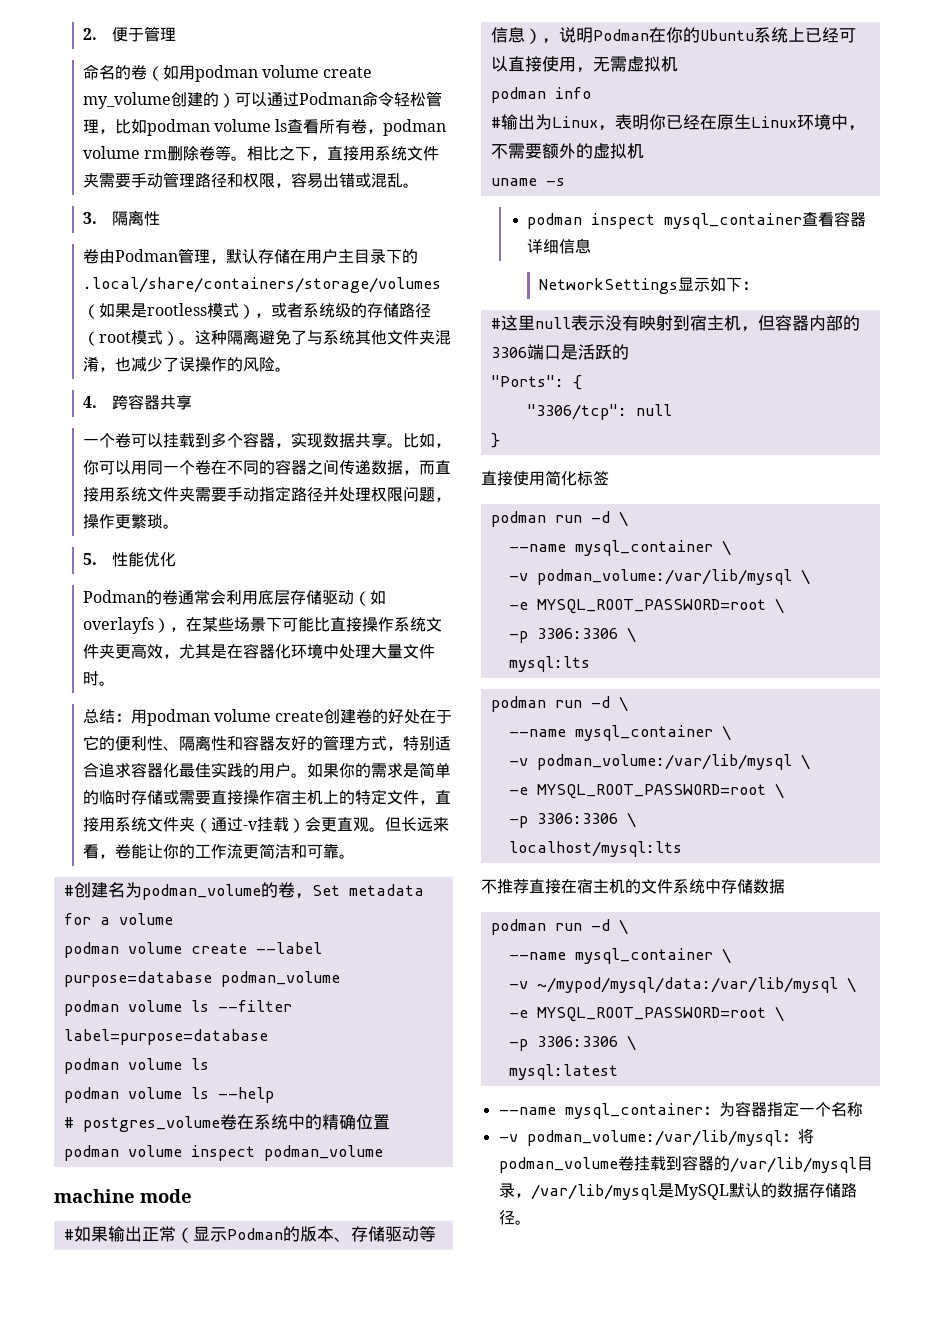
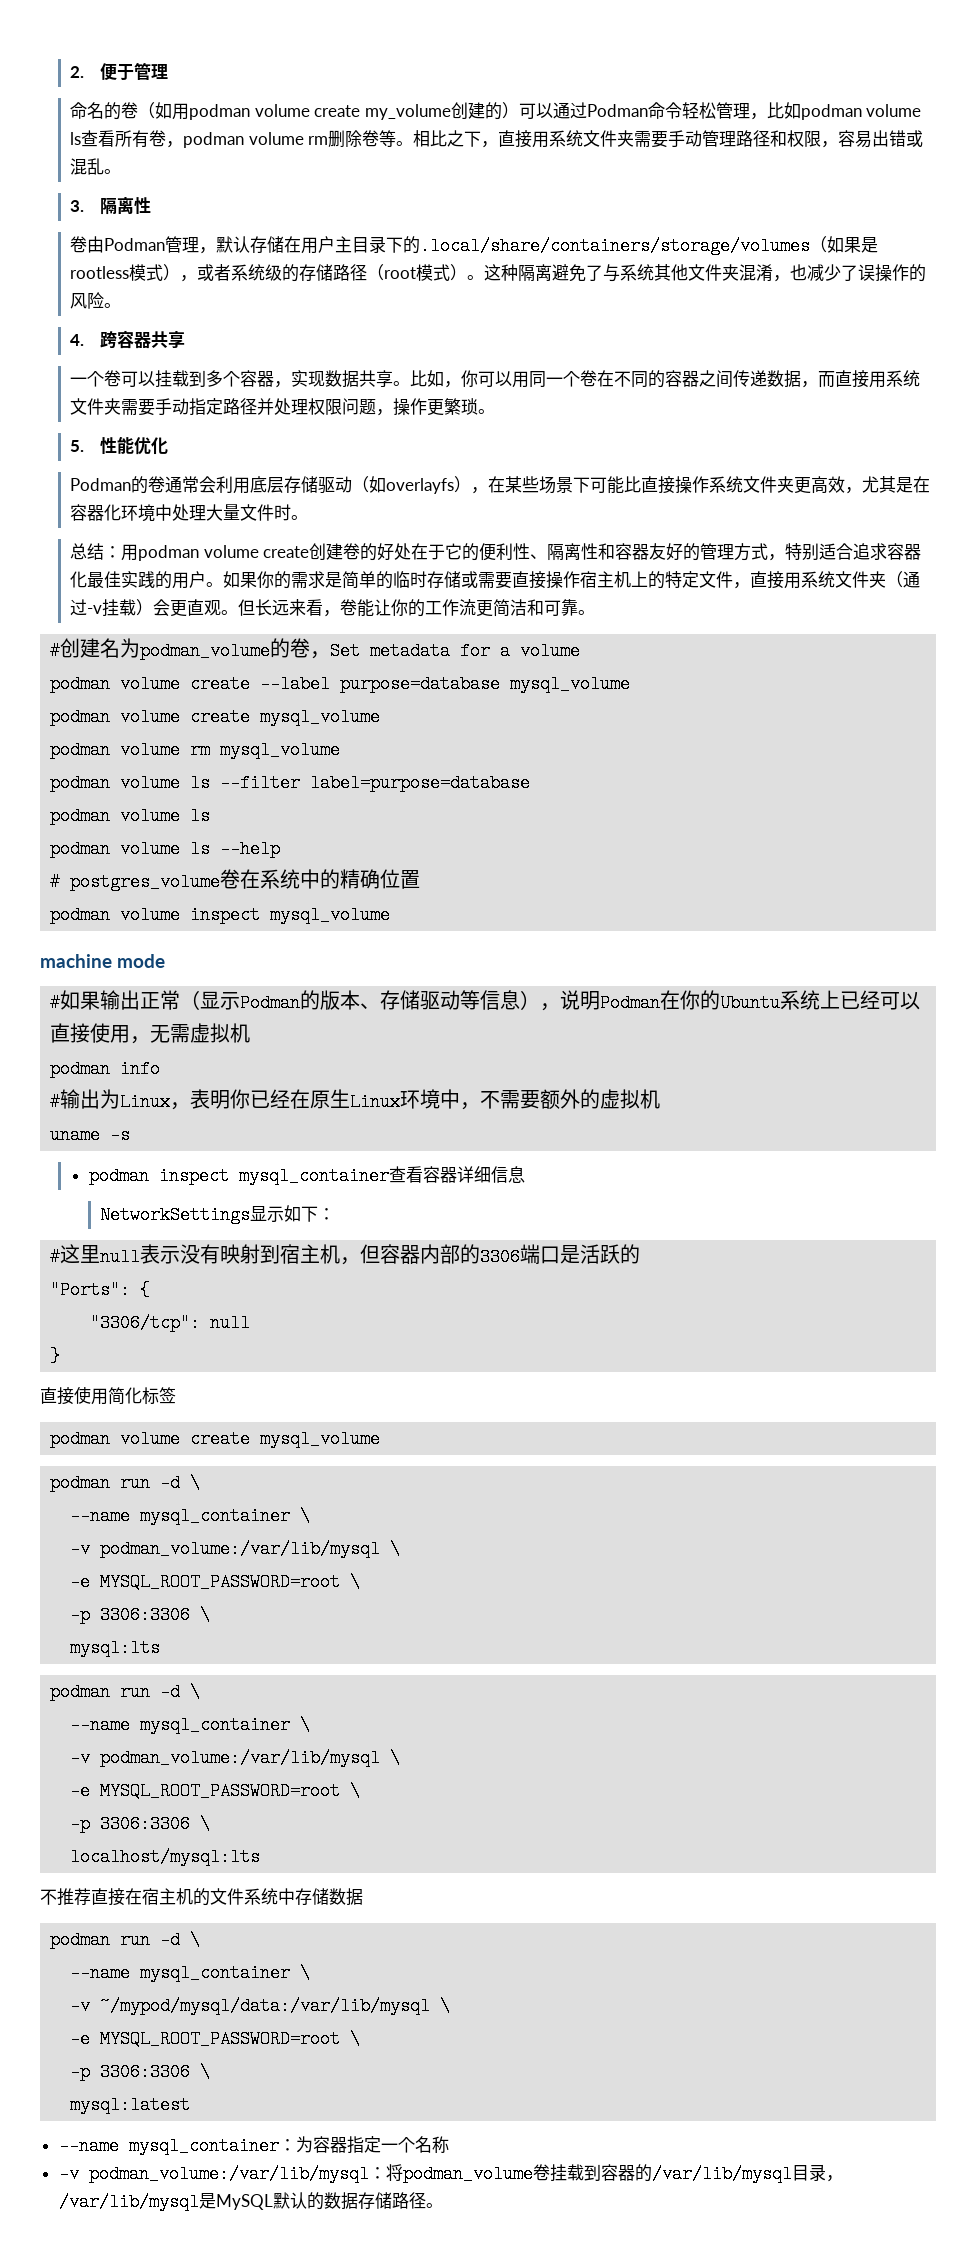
[220,971,340,987] podman_volume -> [510,675,631,693] [50,708,381,726] [50,741,341,759] mysql_volume // podman volume create mysql_volume // podman volume rm mysql_volume
[263,1145,383,1161] podman_volume -> [270,906,391,924] mysql_volume
(609, 477) none -> [50,1430,381,1448] // podman volume create mysql_volume

